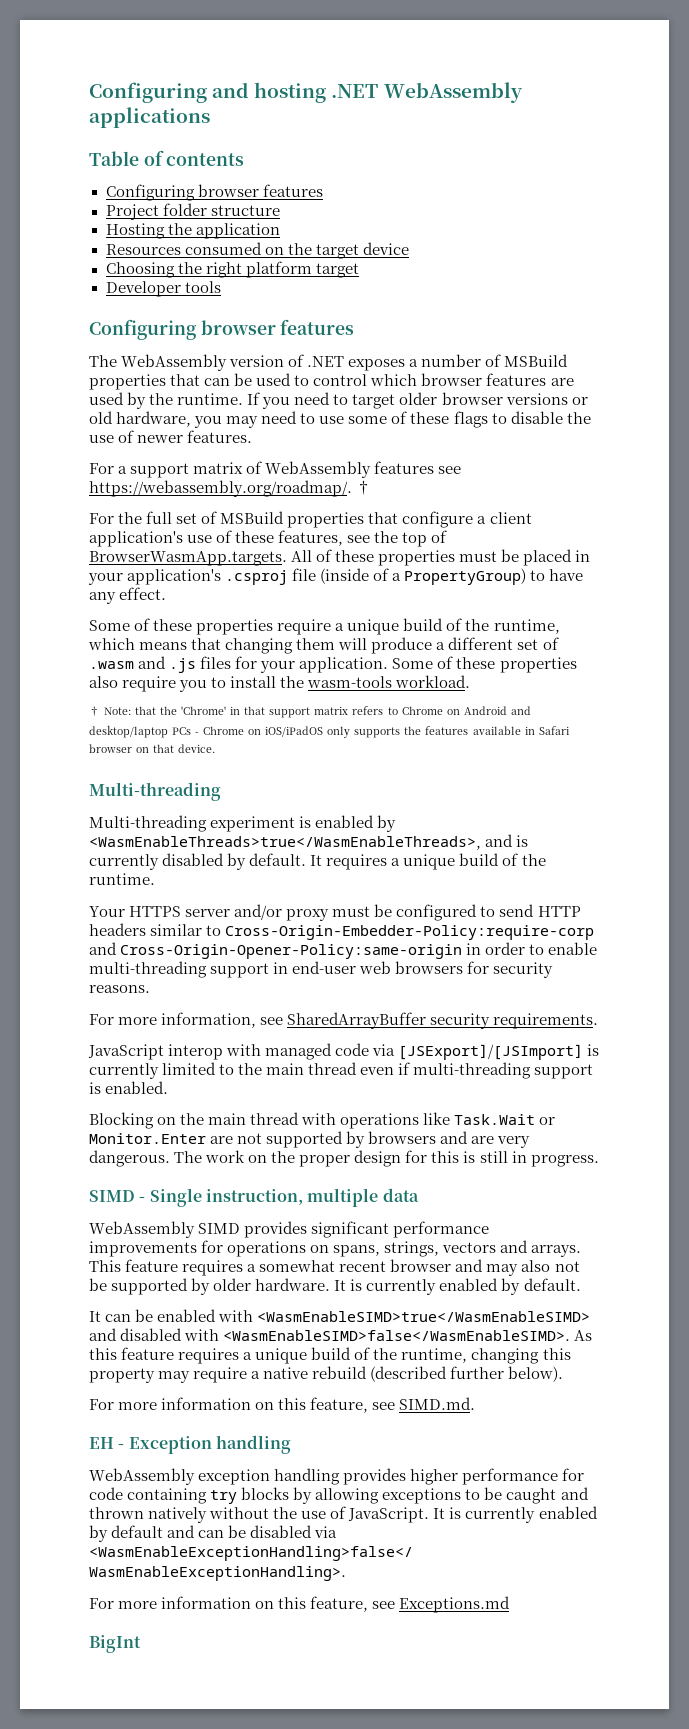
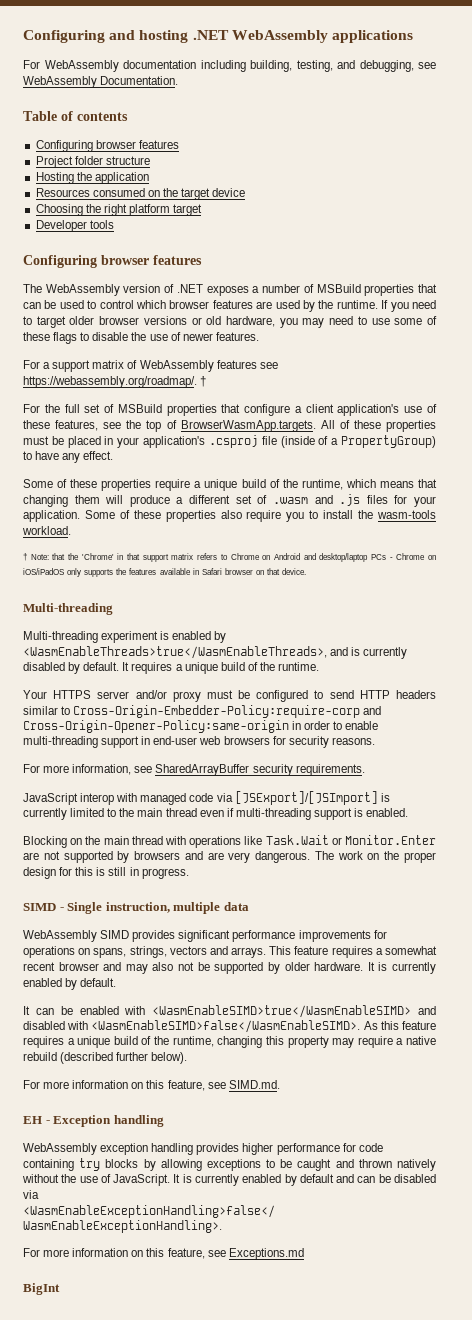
(210, 117) none -> [23,60,436,72] [23,76,179,88] // For WebAssembly documentation including building, testing, and debugging, see WebAssembly Documentation.

